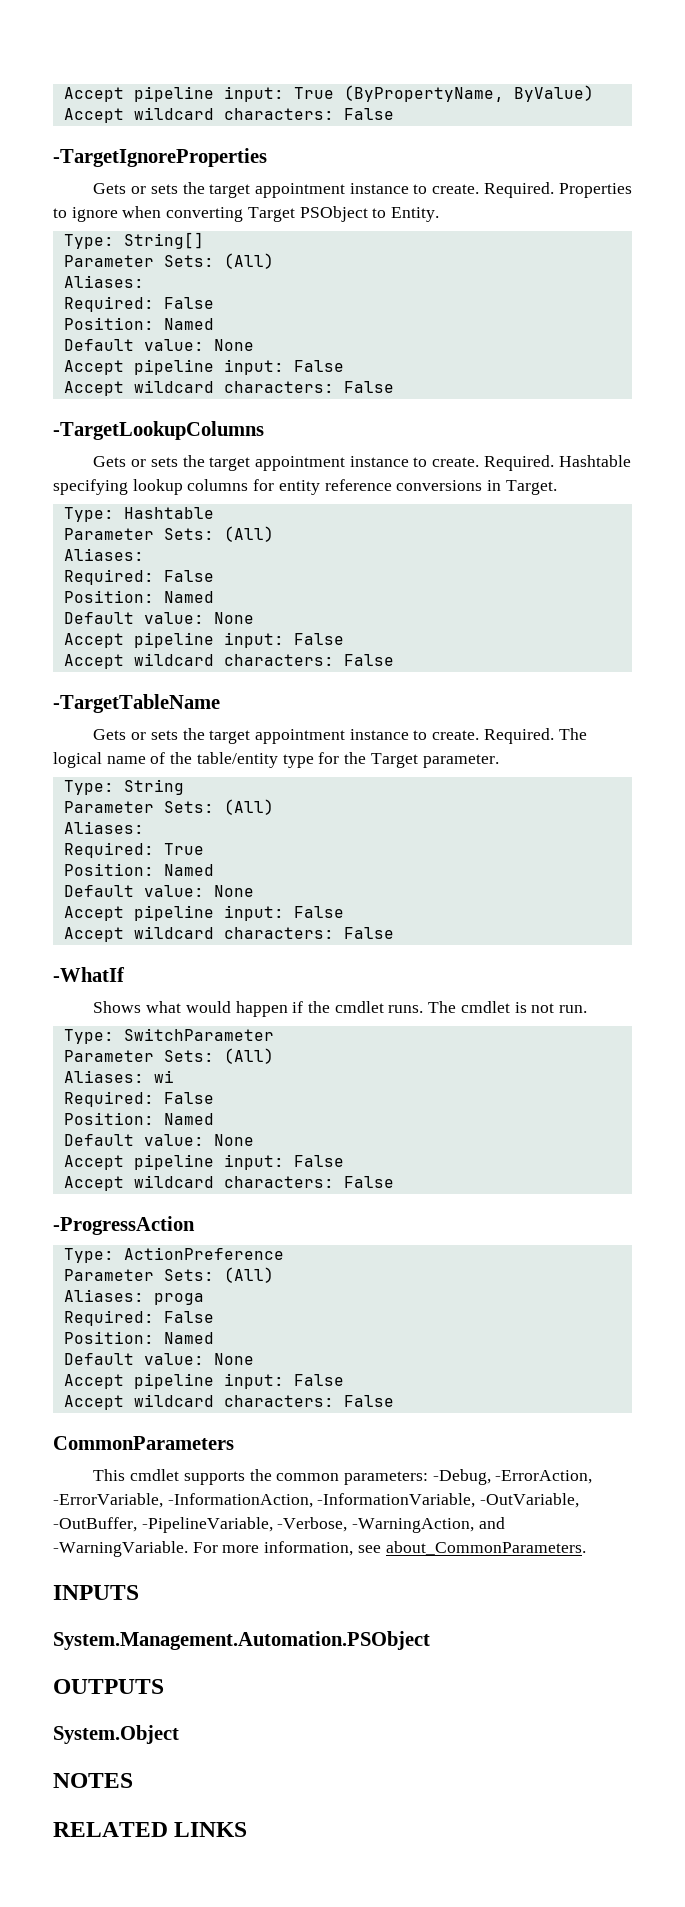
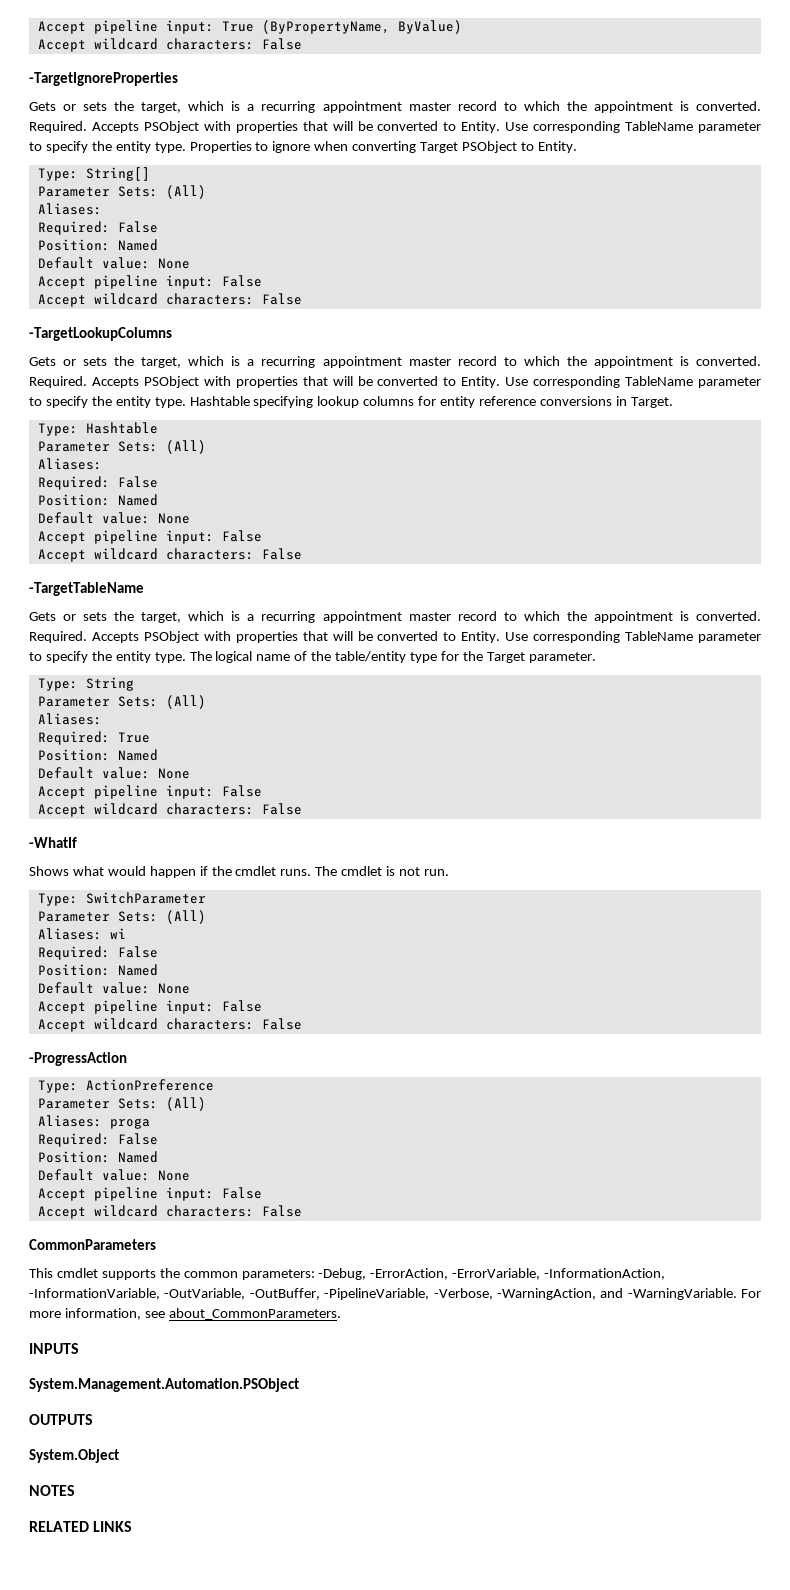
[209,182,554,198] target appointment instance to create. Required. -> [141,101,761,113] [29,121,762,133] [29,141,186,153] target, which is a recurring appointment master record to which the appointment is converted. Required. Accepts PSObject with properties that will be converted to Entity. Use corresponding TableName parameter to specify the entity type.
[209,455,554,471] target appointment instance to create. Required. -> [141,356,761,368] [29,376,762,388] [29,396,186,408] target, which is a recurring appointment master record to which the appointment is converted. Required. Accepts PSObject with properties that will be converted to Entity. Use corresponding TableName parameter to specify the entity type.
[209,728,554,744] target appointment instance to create. Required. -> [141,611,761,623] [29,631,762,643] [29,651,186,663] target, which is a recurring appointment master record to which the appointment is converted. Required. Accepts PSObject with properties that will be converted to Entity. Use corresponding TableName parameter to specify the entity type.

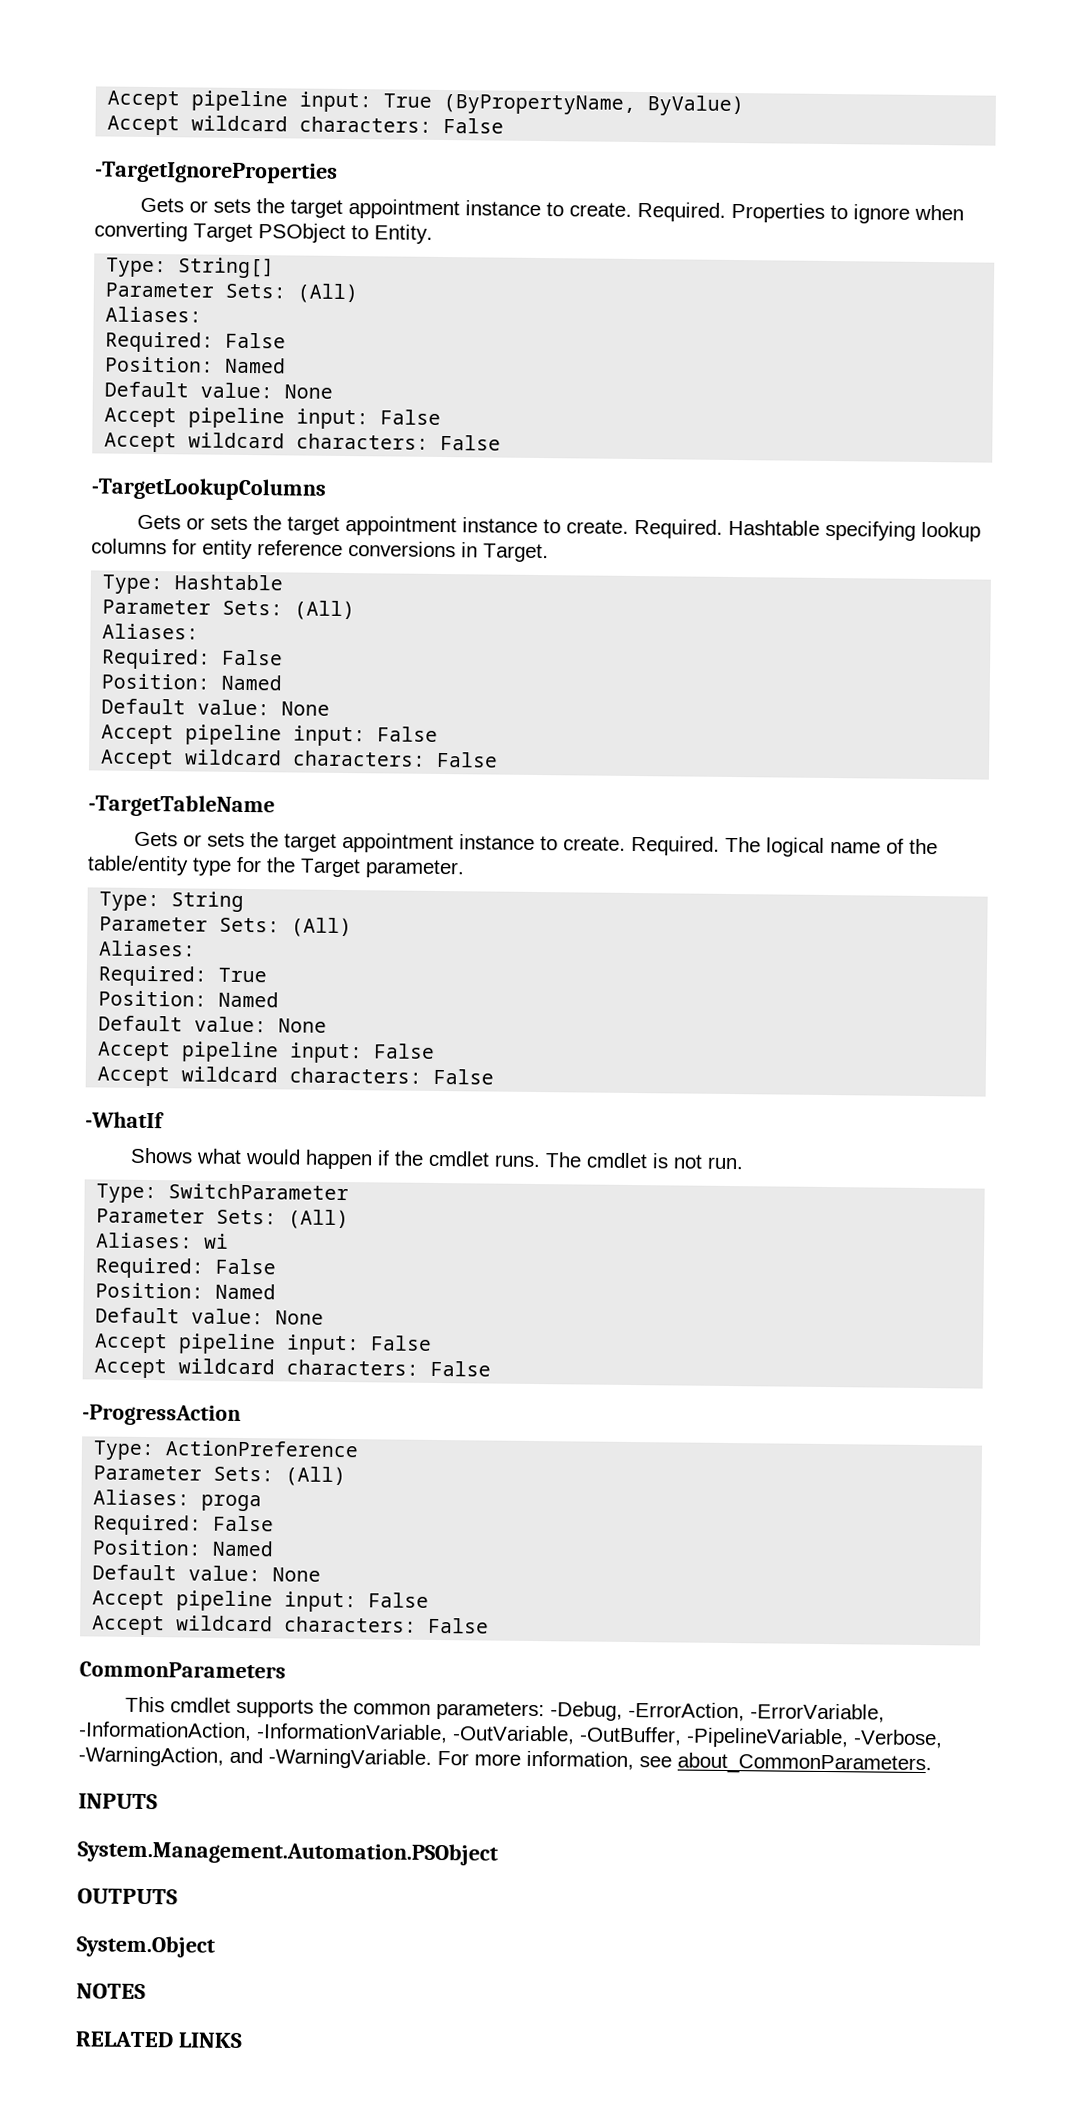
[141,101,761,113] [29,121,762,133] [29,141,186,153] target, which is a recurring appointment master record to which the appointment is converted. Required. Accepts PSObject with properties that will be converted to Entity. Use corresponding TableName parameter to specify the entity type. -> [289,199,726,222] target appointment instance to create. Required.
[141,356,761,368] [29,376,762,388] [29,396,186,408] target, which is a recurring appointment master record to which the appointment is converted. Required. Accepts PSObject with properties that will be converted to Entity. Use corresponding TableName parameter to specify the entity type. -> [286,516,723,539] target appointment instance to create. Required.
[141,611,761,623] [29,631,762,643] [29,651,186,663] target, which is a recurring appointment master record to which the appointment is converted. Required. Accepts PSObject with properties that will be converted to Entity. Use corresponding TableName parameter to specify the entity type. -> [283,832,720,856] target appointment instance to create. Required.

